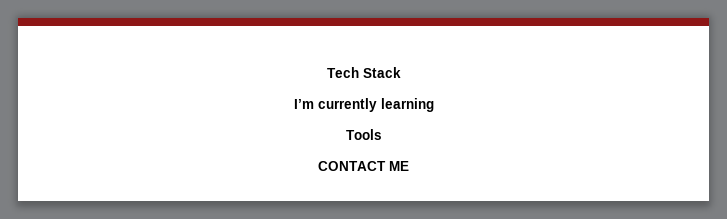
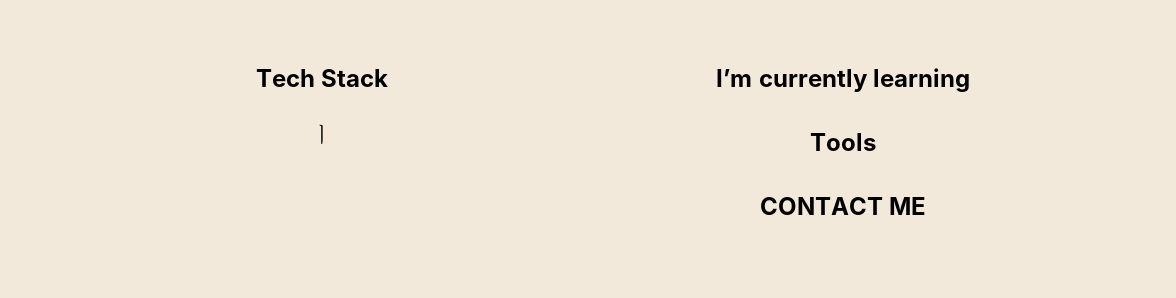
(401, 72) none -> [312,124,332,144] // ㅣ

